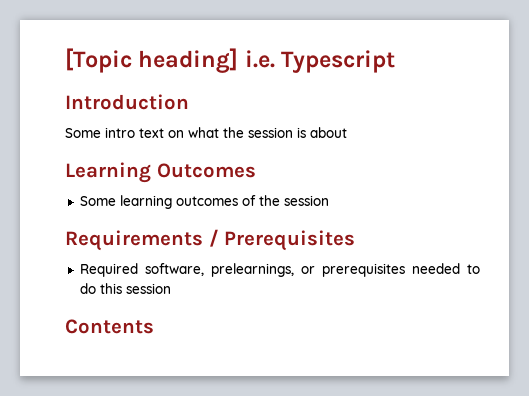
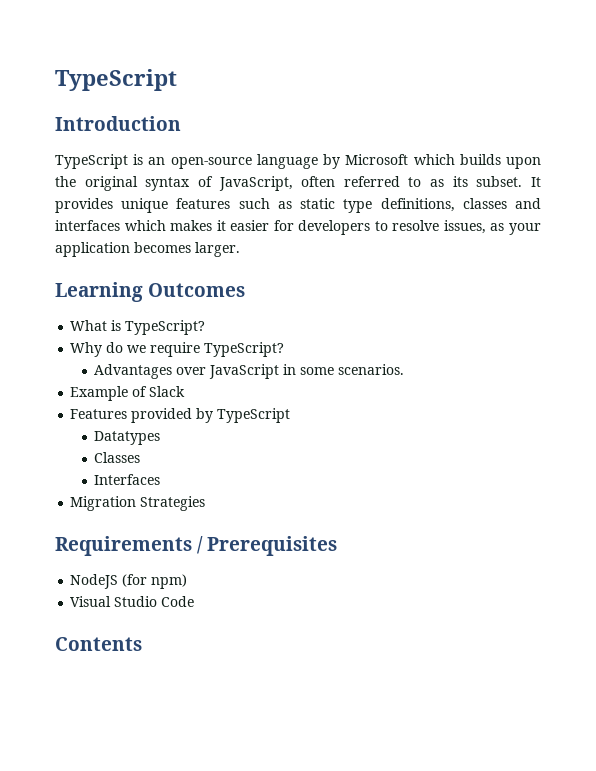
[65,48,396,73] [65,94,189,110] [65,127,347,138] [65,162,256,183] [79,195,329,209] [65,229,356,251] [79,263,480,277] [79,283,171,294] [Topic heading] i.e. Typescript // Introduction // Some intro text on what the session is about // Learning Outcomes // Some learning outcomes of the session // Requirements / Prerequisites // Required software, prelearnings, or prerequisites needed to do this session -> [55,69,177,91] [55,116,181,131] [55,154,541,169] [55,176,541,191] [55,198,541,213] [55,220,541,235] [55,242,240,257] [55,282,246,302] [70,320,206,335] [70,342,285,357] [94,364,405,379] [70,386,186,401] [70,408,291,423] [94,431,161,445] [94,452,141,463] [94,474,161,485] [70,496,206,511] [55,536,338,556] [70,574,188,589] [70,596,195,607] TypeScript // Introduction // TypeScript is an open-source language by Microsoft which builds upon the original syntax of JavaScript, often referred to as its subset. It provides unique features such as static type definitions, classes and interfaces which makes it easier for developers to resolve issues, as your application becomes larger. // Learning Outcomes // What is TypeScript? // Why do we require TypeScript? // Advantages over JavaScript in some scenarios. // Example of Slack // Features provided by TypeScript // Datatypes // Classes // Interfaces // Migration Strategies // Requirements / Prerequisites // NodeJS (for npm) // Visual Studio Code

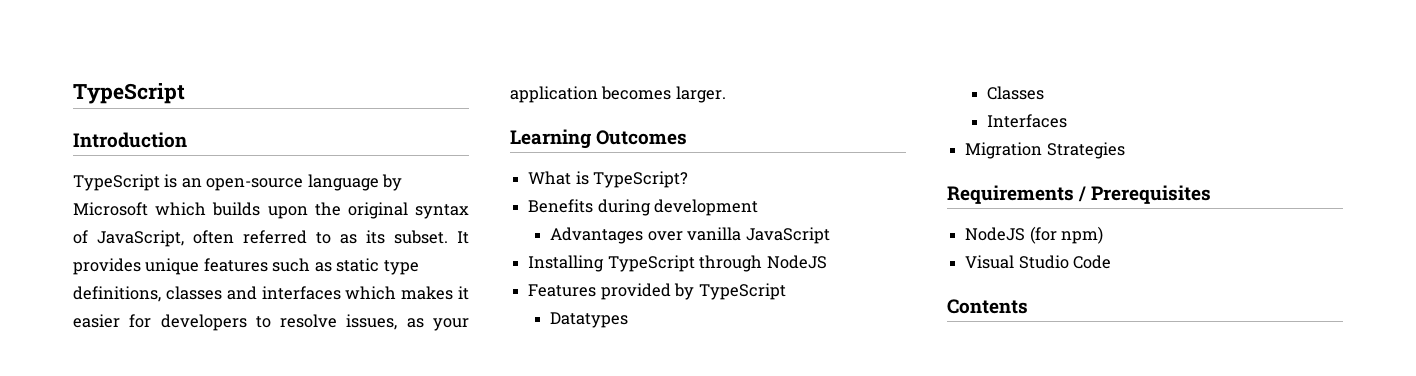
[70,342,285,357] Why do we require TypeScript? -> [528,199,759,216] Benefits during development
(207, 371) none -> [687,227,742,241] vanilla
[283,364,405,375] [70,386,186,401] in some scenarios. // Example of Slack -> [528,255,827,272] // Installing TypeScript through NodeJS

